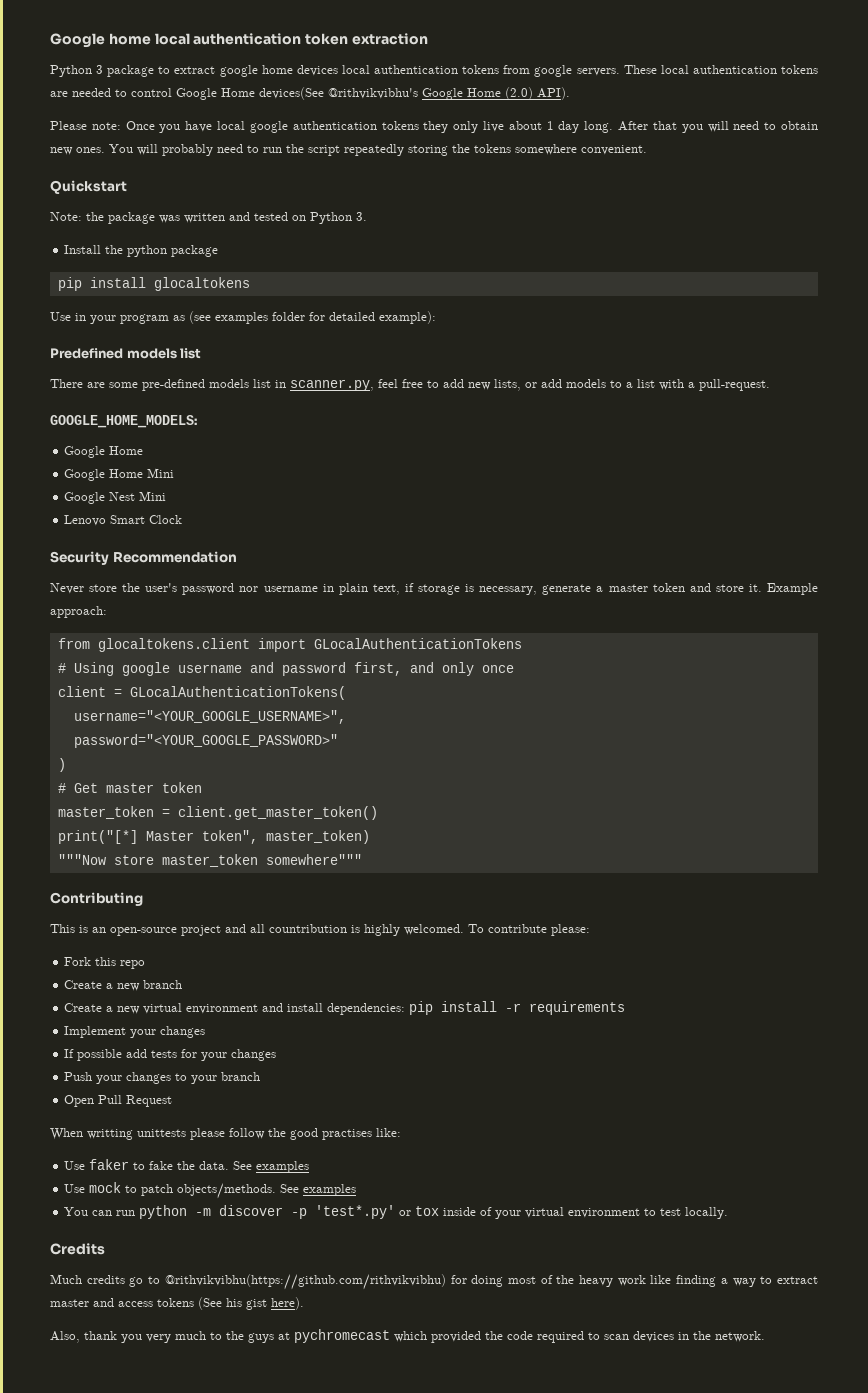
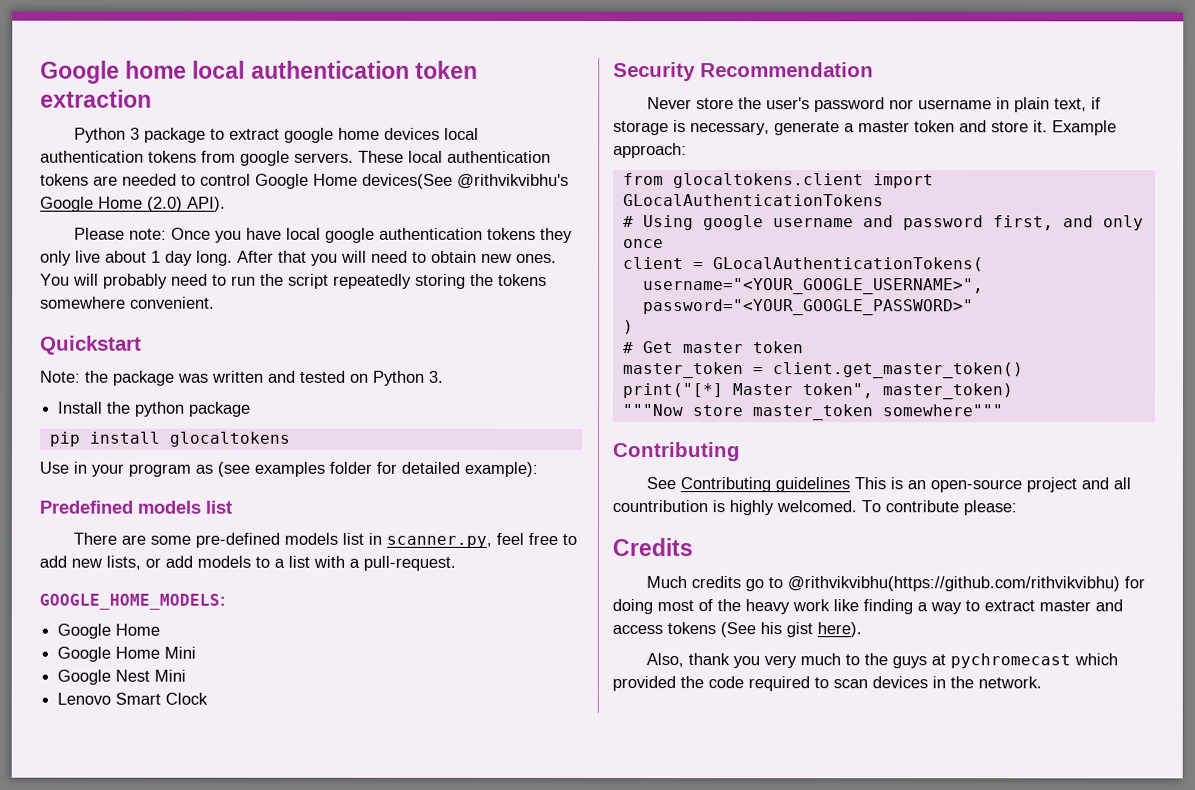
(143, 899) none -> [646,477,851,493] See Contributing guidelines
[64,957,146,969] [64,980,183,991] [64,1001,626,1015] [64,1026,206,1038] [64,1049,277,1061] [64,1072,261,1084] [64,1095,173,1107] [50,1128,401,1140] [64,1159,310,1173] [64,1182,357,1199] [64,1205,729,1219] // Fork this repo // Create a new branch // Create a new virtual environment and install dependencies: pip install -r requirements // Implement your changes // If possible add tests for your changes // Push your changes to your branch // Open Pull Request // When writting unittests please follow the good practises like: // Use faker to fake the data. See examples // Use mock to patch objects/methods. See examples // You can run python -m discover -p 'test*.py' or tox inside of your virtual environment to test locally. -> (1017, 508) none

